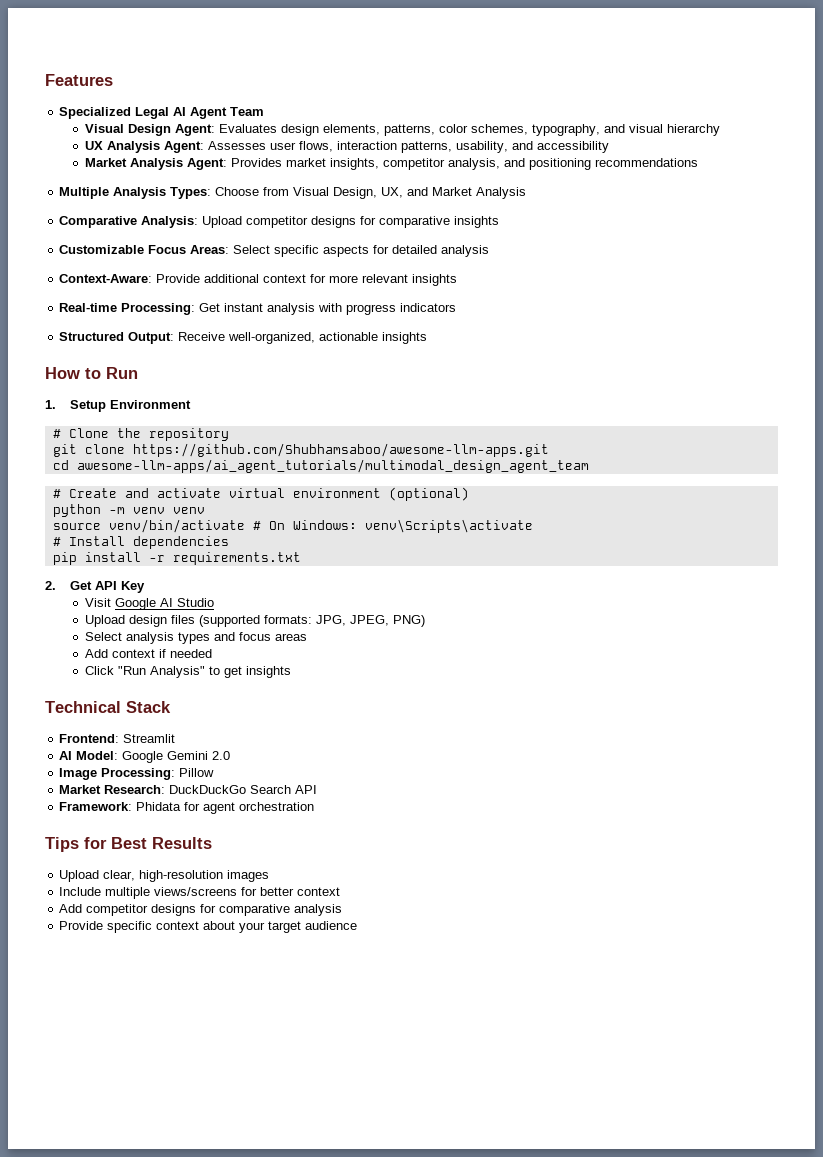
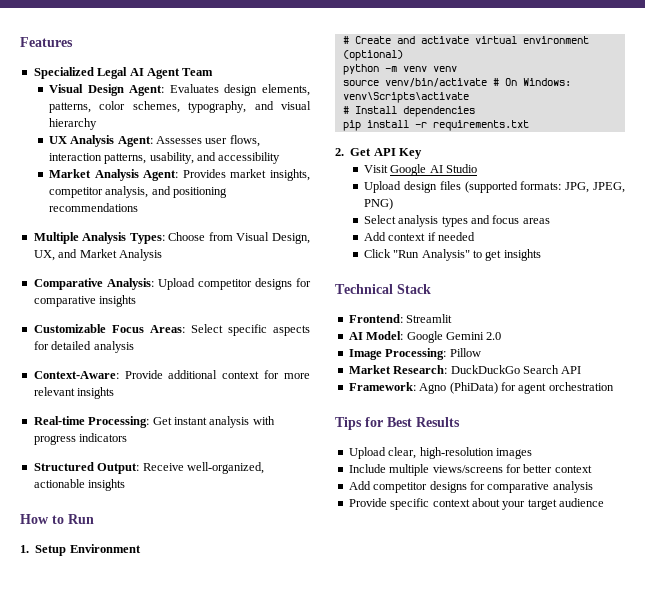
[52,428,229,441] [52,443,549,457] [52,459,589,473] // # Clone the repository // git clone https://github.com/Shubhamsaboo/awesome-llm-apps.git // cd awesome-llm-apps/ai_agent_tutorials/multimodal_design_agent_team -> (141, 548) none
[136,802,182,811] Phidata -> [419,382,498,394] Agno (PhiData)

